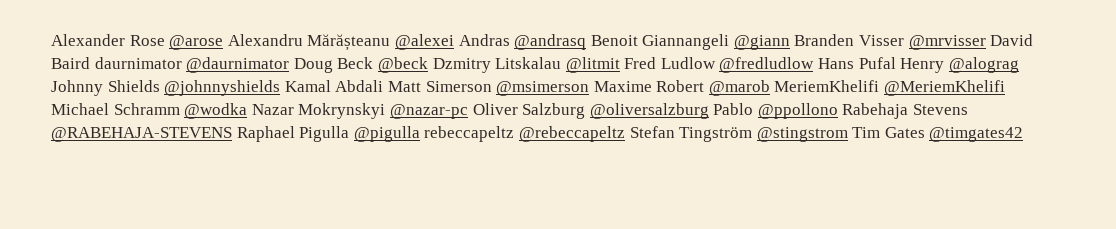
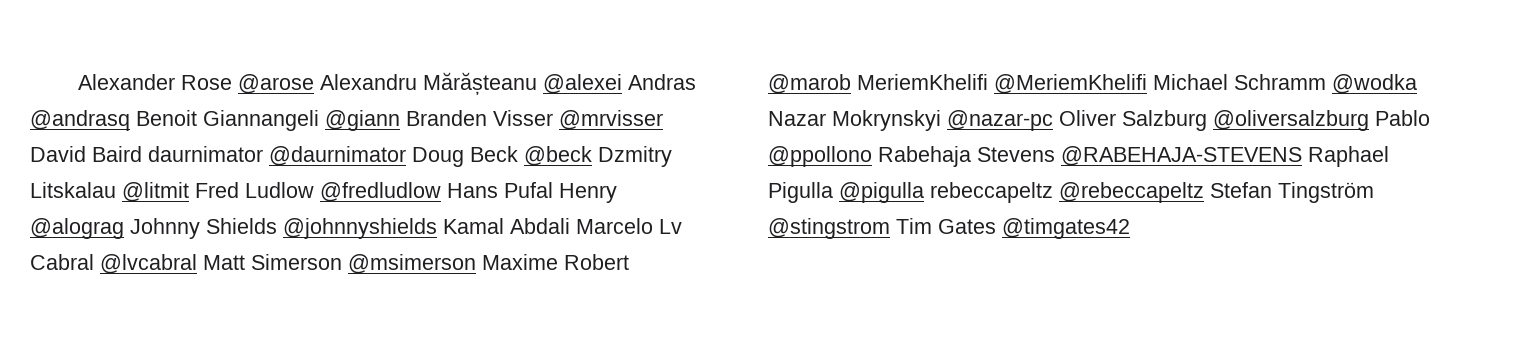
(384, 86) none -> [576,218,682,234] [30,254,197,274] Marcelo Lv Cabral @lvcabral

